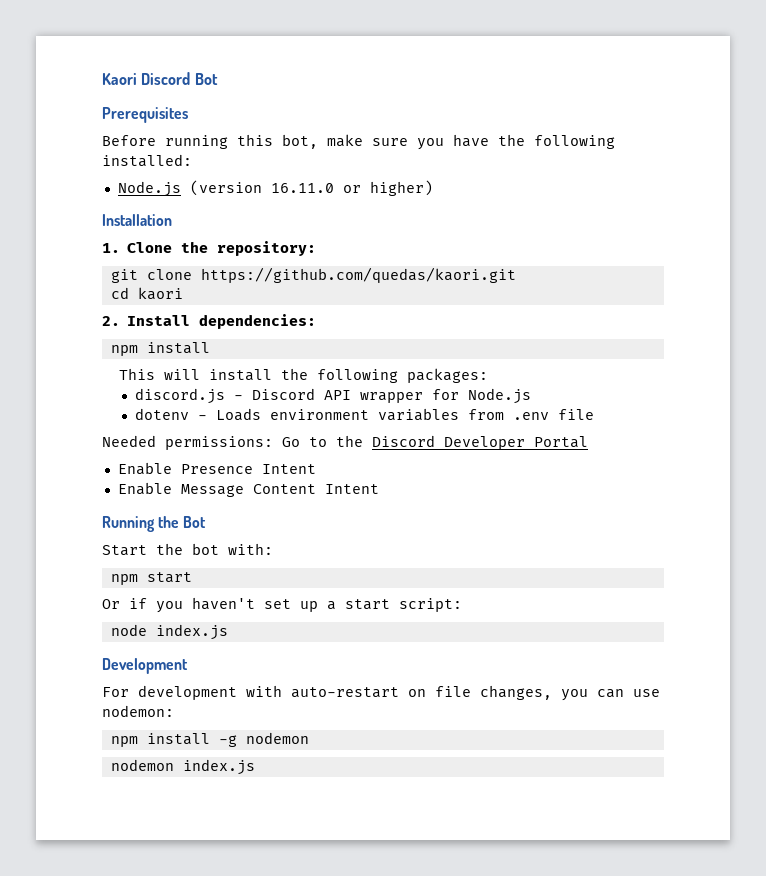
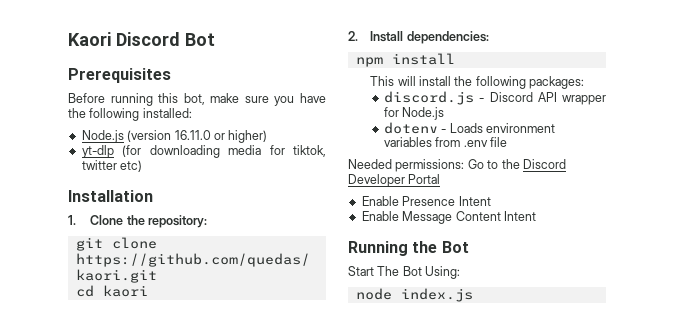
(433, 188) none -> [81,145,326,158] [81,160,143,172] // yt-dlp (for downloading media for tiktok, twitter etc)
[156,543,273,555] [110,572,192,585] [102,597,462,613] [110,624,228,640] [102,658,188,674] [102,685,660,701] [102,705,174,717] [110,732,309,747] [110,759,174,771] the bot with: // npm start // Or if you haven't set up a start script: // node index.js // Development // For development with auto-restart on file changes, you can use nodemon: // npm install -g nodemon // nodemon -> [377,266,461,279] [355,288,392,300] The Bot Using: // node

